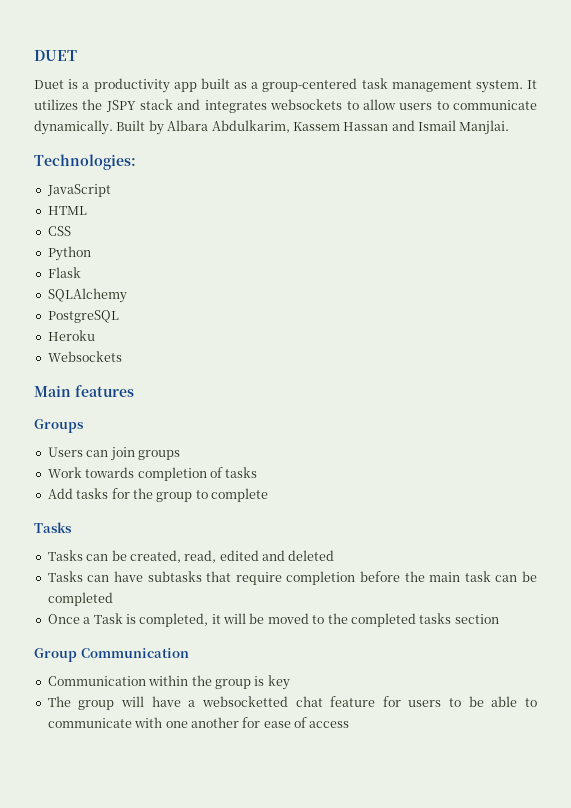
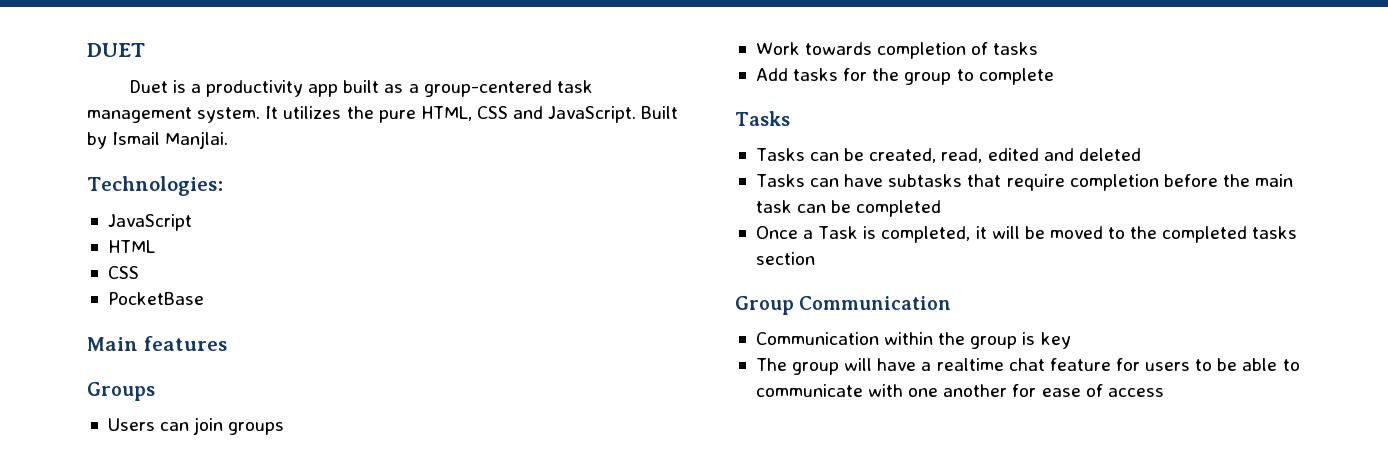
[105,99,537,113] [34,120,415,135] JSPY stack and integrates websockets to allow users to communicate dynamically. Built by Albara Abdulkarim, Kassem Hassan and -> [378,106,679,123] [87,132,107,149] pure HTML, CSS and JavaScript. Built by
[47,246,91,261] [47,267,81,278] [47,288,127,303] [47,310,119,323] [47,330,95,341] [47,351,122,362] Python // Flask // SQLAlchemy // PostgreSQL // Heroku // Websockets -> [107,292,204,305] PocketBase
[201,696,288,707] websocketted -> [936,358,1004,371] realtime

